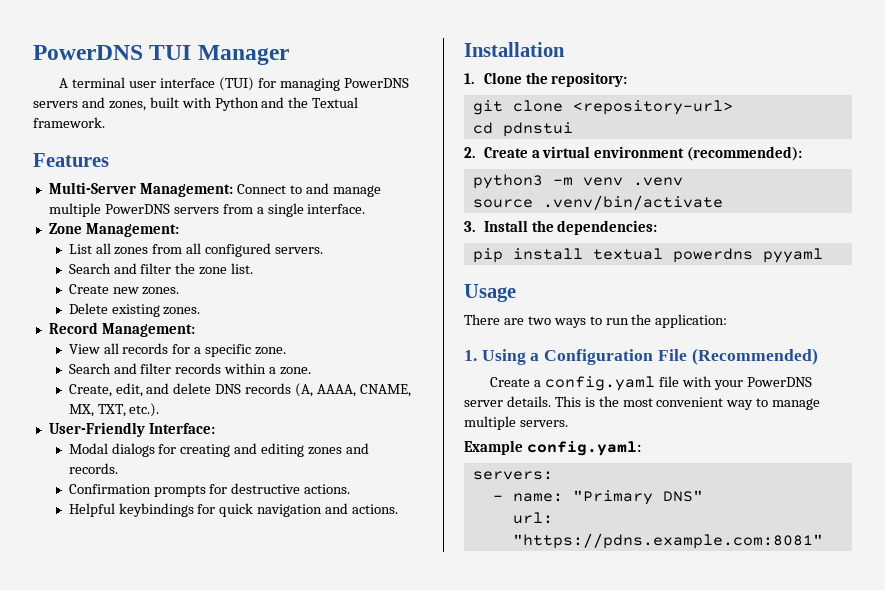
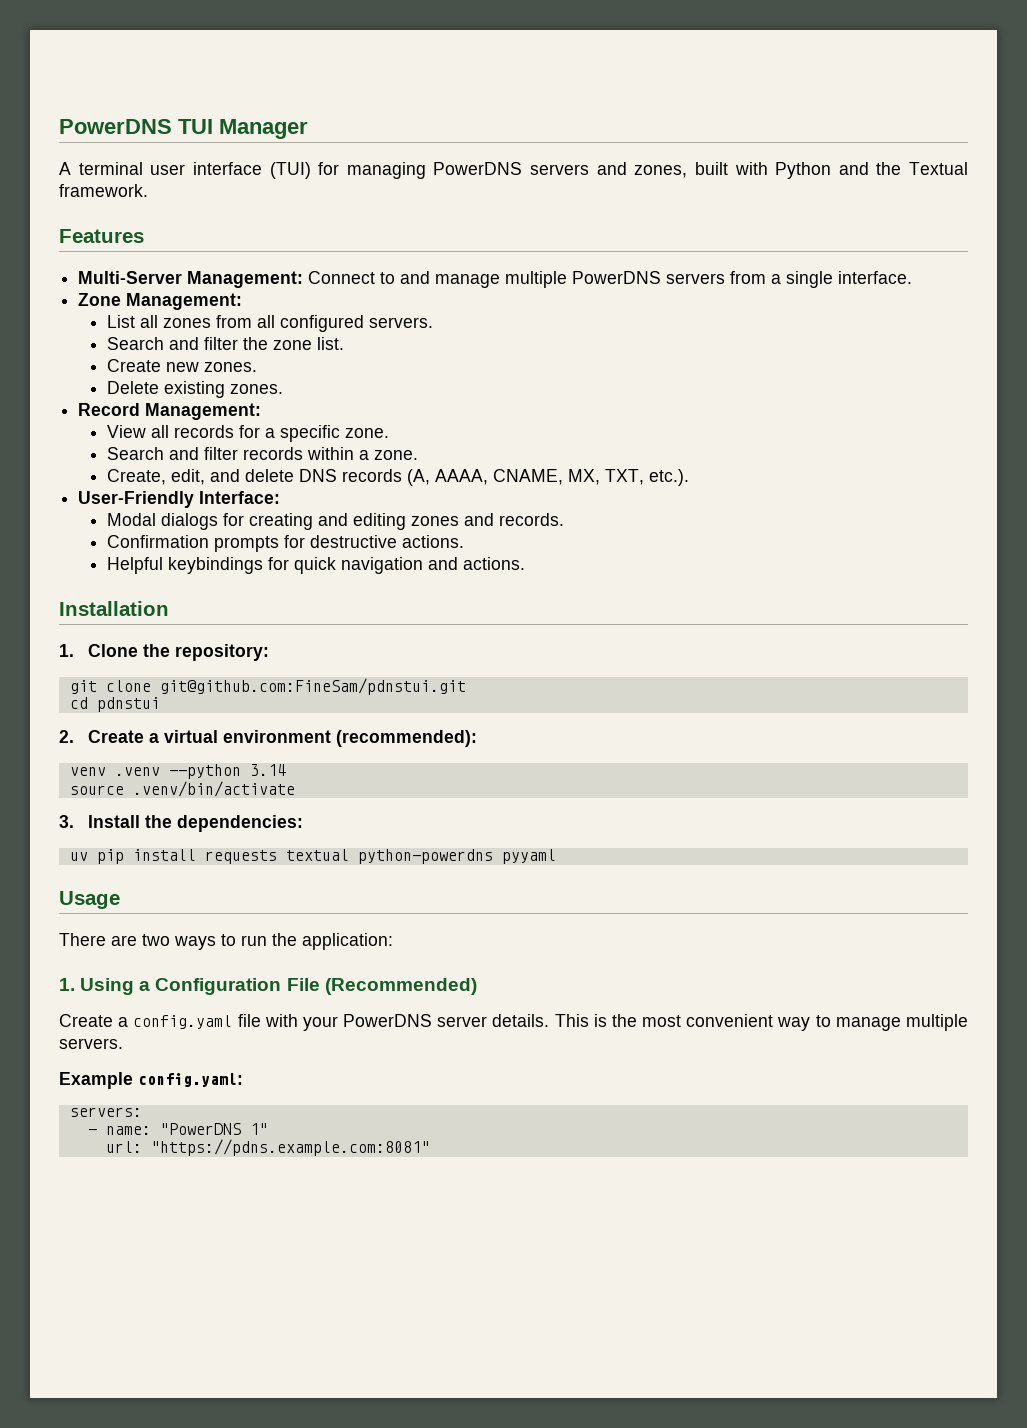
[572,100,733,115] <repository-url> -> [159,678,466,695] git@github.com:FineSam/pdnstui.git
[472,174,573,189] python3 -m -> (477, 738) none
(683, 181) none -> [168,764,286,779] --python 3.14
(658, 227) none -> [69,852,88,861] uv
[592,248,753,263] textual powerdns -> [204,849,493,864] requests textual python-powerdns
[572,490,703,505] "Primary DNS" -> [159,1123,268,1135] "PowerDNS 1"

